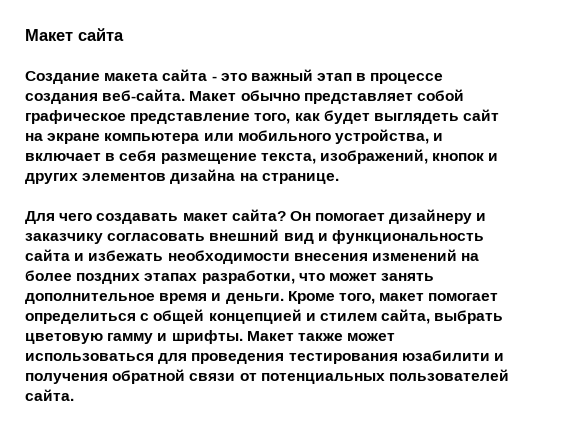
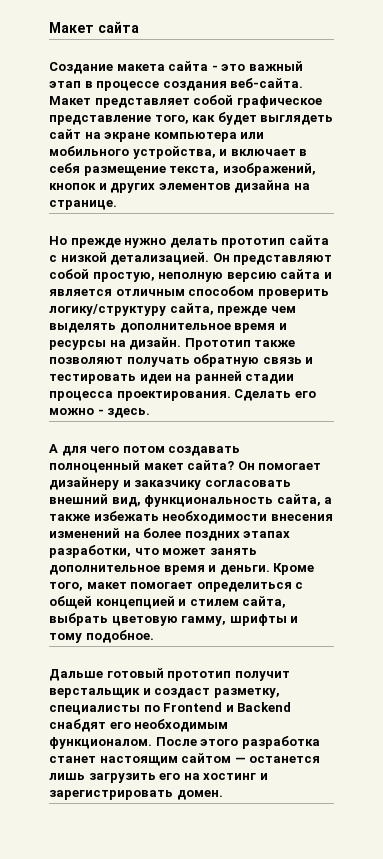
[240,90,300,101] обычно -> (91, 100) none
[25,211,179,224] Для чего создавать -> [49,235,329,248] [49,252,333,265] [49,269,332,282] [49,286,329,299] [49,303,296,316] [49,323,287,333] [49,337,296,350] [49,354,314,367] [49,371,295,384] [49,389,316,401] [49,408,151,418] [49,444,241,456] [49,460,140,473] Но прежде нужно делать прототип сайта с низкой детализацией. Он представляют собой простую, неполную версию сайта и является отличным способом проверить логику/структуру сайта, прежде чем выделять дополнительное время и ресурсы на дизайн. Прототип также позволяют получать обратную связь и тестировать идеи на ранней стадии процесса проектирования. Сделать его можно - здесь. // А для чего потом создавать полноценный
[283,230,484,244] [25,249,85,261] вид и функциональность сайта и -> [111,494,333,507] [49,514,90,521] вид, функциональность сайта, а также
[107,330,396,344] [25,350,504,364] [25,369,509,384] [25,389,74,401] гамму и шрифты. Макет также может использоваться для проведения тестирования юзабилити и получения обратной связи от потенциальных пользователей сайта. -> [181,614,299,626] [49,630,154,643] [49,668,290,681] [49,688,280,698] [49,702,292,715] [49,719,229,732] [49,736,320,749] [49,753,321,766] [49,773,268,783] [49,790,223,800] гамму, шрифты и тому подобное. // Дальше готовый прототип получит верстальщик и создаст разметку, специалисты по Frontend и Backend снабдят его необходимым функционалом. После этого разработка станет настоящим сайтом — останется лишь загрузить его на хостинг и зарегистрировать домен.

